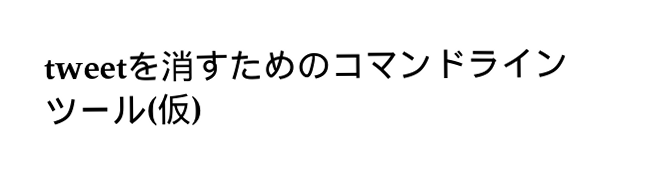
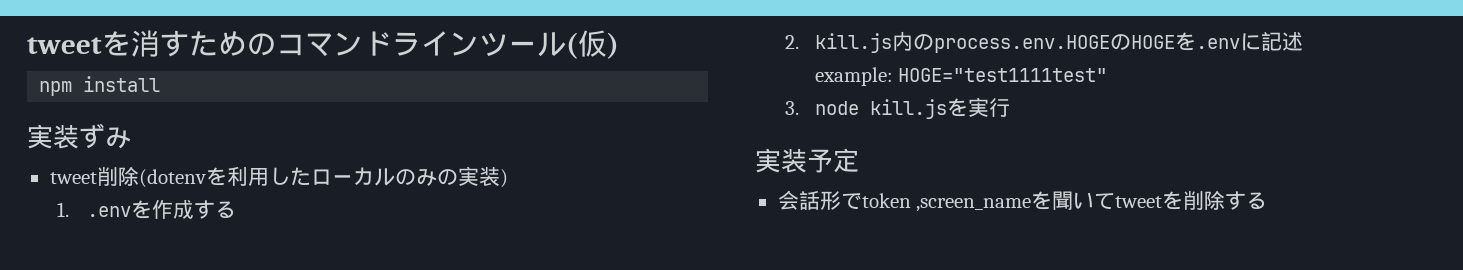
(203, 111) none -> [39,76,161,96] [27,123,131,149] [49,166,508,188] [56,200,236,219] [784,31,1303,53] [814,67,1108,86] [784,97,1010,119] [755,148,859,173] [777,190,1268,212] // npm install // 実装ずみ // tweet削除(dotenvを利用したローカルのみの実装) // 1. .envを作成する // 2. kill.js内のprocess.env.HOGEのHOGEを.envに記述 // example: HOGE="test1111test" // 3. node kill.jsを実行 // 実装予定 // 会話形でtoken ,screen_nameを聞いてtweetを削除する

